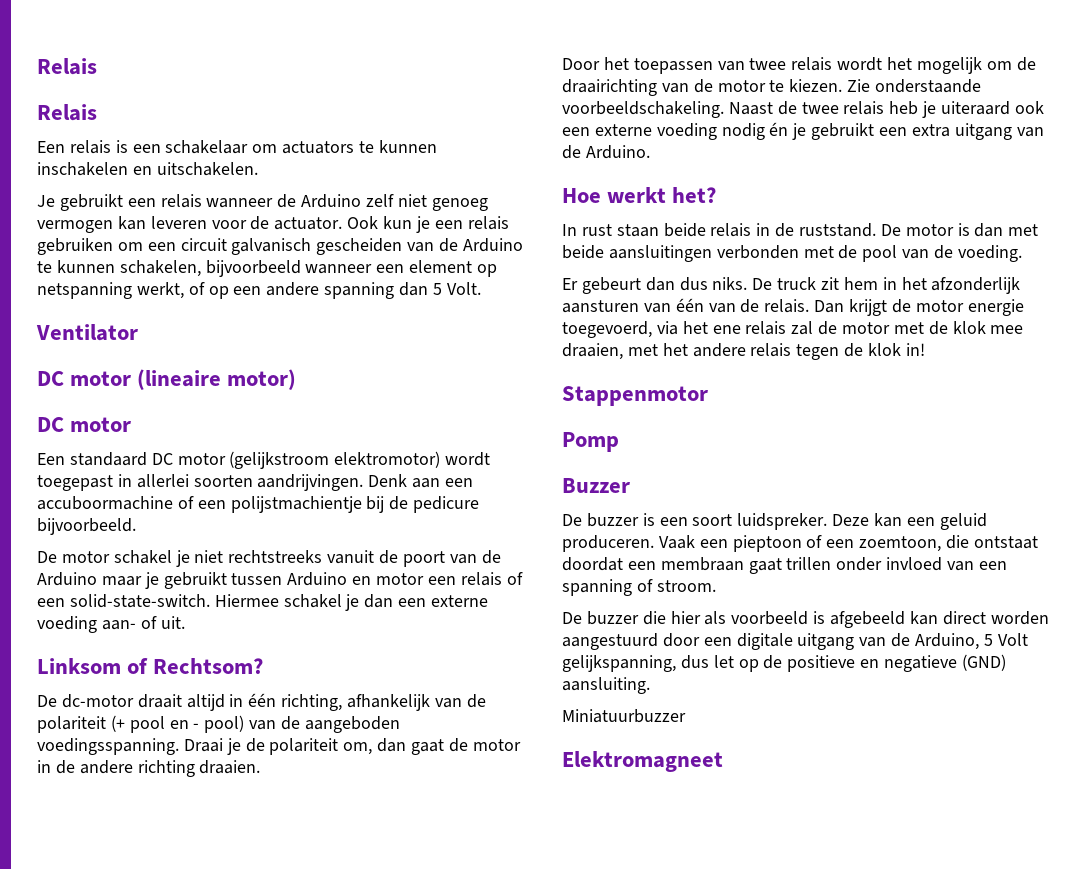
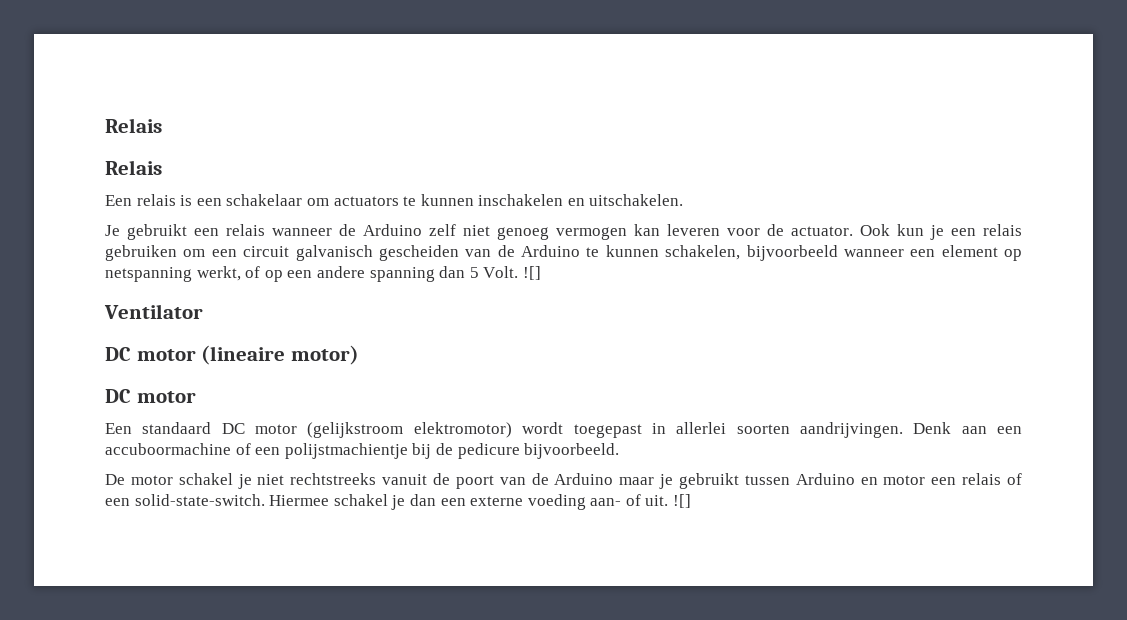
(481, 288) none -> [522,266,541,280] ![]
[37,658,264,674] [37,693,486,711] [37,715,400,733] [37,738,521,755] [37,760,261,777] [562,57,1036,74] [562,79,982,96] [562,101,1044,118] [562,122,1044,140] [562,145,650,159] [562,187,717,203] [562,223,1039,237] [562,245,1022,262] [562,277,1021,294] [562,298,1024,316] [562,321,1024,338] [562,343,925,360] [562,386,708,406] [562,432,619,452] [562,478,630,493] [562,513,987,530] [562,535,1038,552] [562,557,1007,574] [562,579,716,596] [562,611,1049,628] [562,633,1028,650] [562,654,1006,672] [562,677,650,694] [562,709,686,723] [562,751,723,772] // Linksom of Rechtsom? // De dc-motor draait altijd in één richting, afhankelijk van de polariteit (+ pool en - pool) van de aangeboden voedingsspanning. Draai je de polariteit om, dan gaat de motor in de andere richting draaien. // Door het toepassen van twee relais wordt het mogelijk om de draairichting van de motor te kiezen. Zie onderstaande voorbeeldschakeling. Naast de twee relais heb je uiteraard ook een externe voeding nodig én je gebruikt een extra uitgang van de Arduino. // Hoe werkt het? // In rust staan beide relais in de ruststand. De motor is dan met beide aansluitingen verbonden met de pool van de voeding. // Er gebeurt dan dus niks. De truck zit hem in het afzonderlijk aansturen van één van de relais. Dan krijgt de motor energie toegevoerd, via het ene relais zal de motor met de klok mee draaien, met het andere relais tegen de klok in! // Stappenmotor // Pomp // Buzzer // De buzzer is een soort luidspreker. Deze kan een geluid produceren. Vaak een pieptoon of een zoemtoon, die ontstaat doordat een membraan gaat trillen onder invloed van een spanning of stroom. // De buzzer die hier als voorbeeld is afgebeeld kan direct worden aangestuurd door een digitale uitgang van de Arduino, 5 Volt gelijkspanning, dus let op de positieve en negatieve (GND) aansluiting. // Miniatuurbuzzer // Elektromagneet -> [673,494,692,508] ![]

